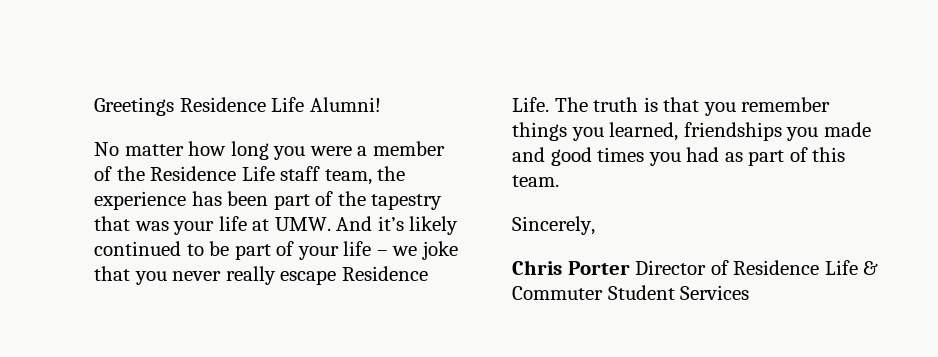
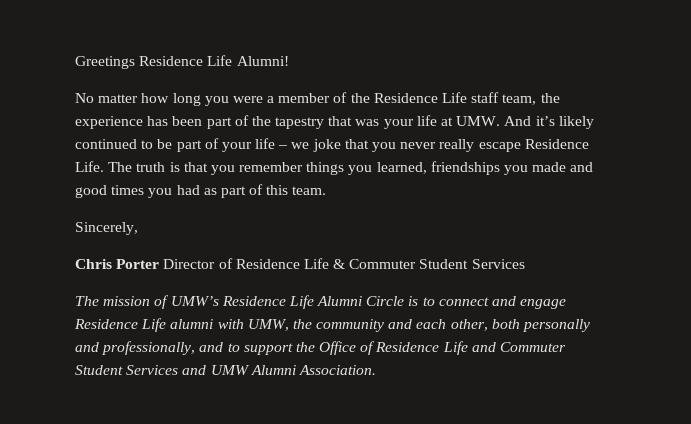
(750, 292) none -> [75,295,567,309] [74,318,591,332] [75,341,567,355] [75,365,376,375] // The mission of UMW’s Residence Life Alumni Circle is to connect and engage Residence Life alumni with UMW, the community and each other, both personally and professionally, and to support the Office of Residence Life and Commuter Student Services and UMW Alumni Association.

